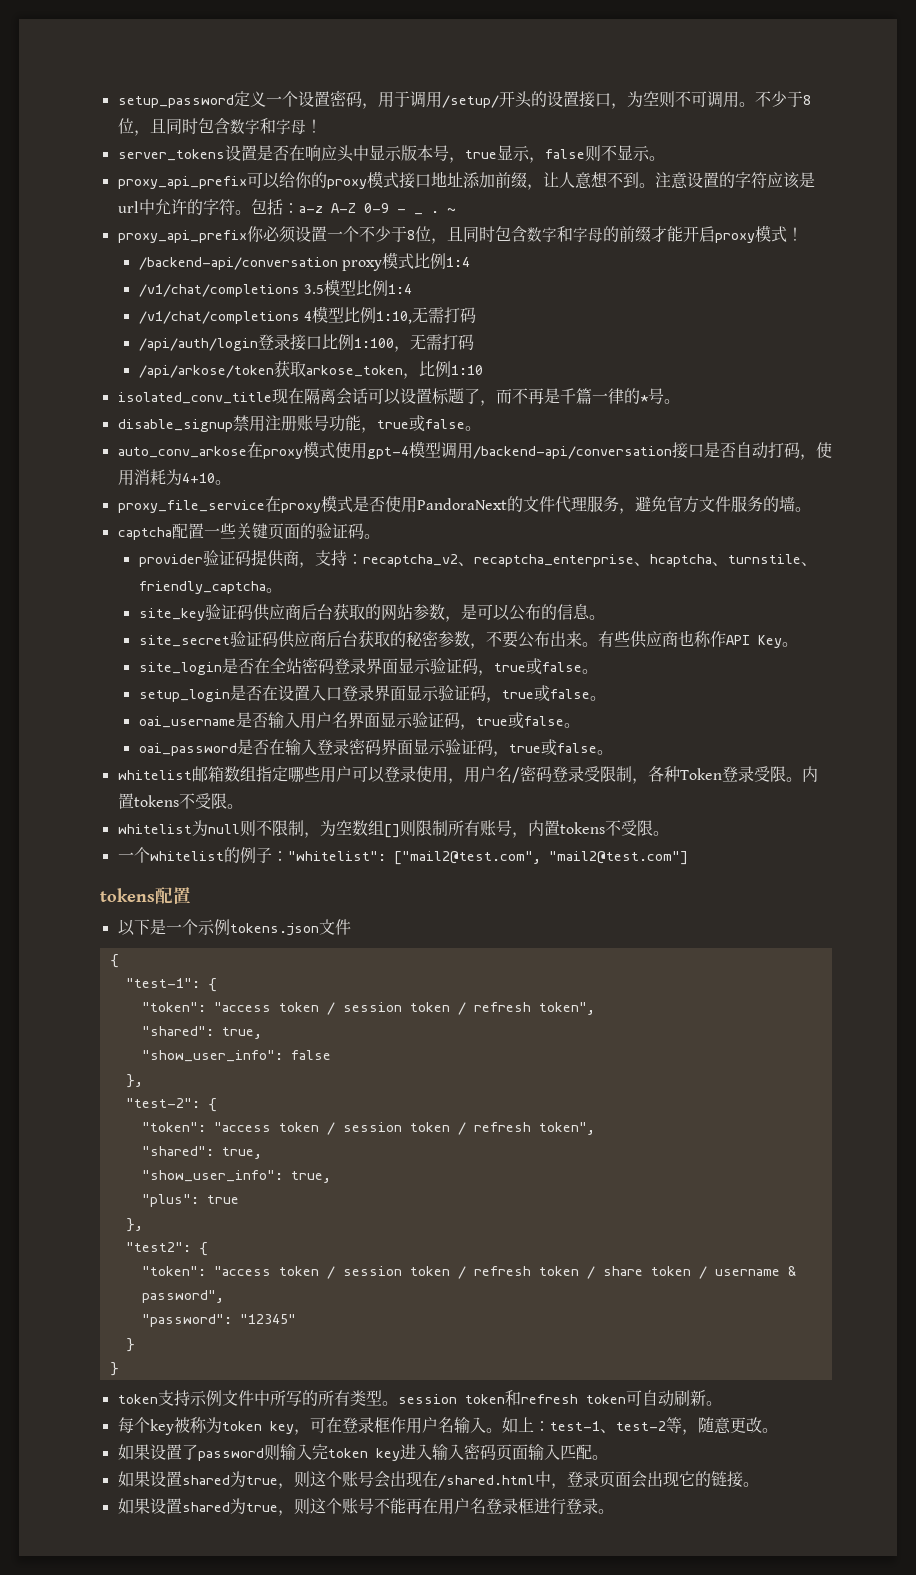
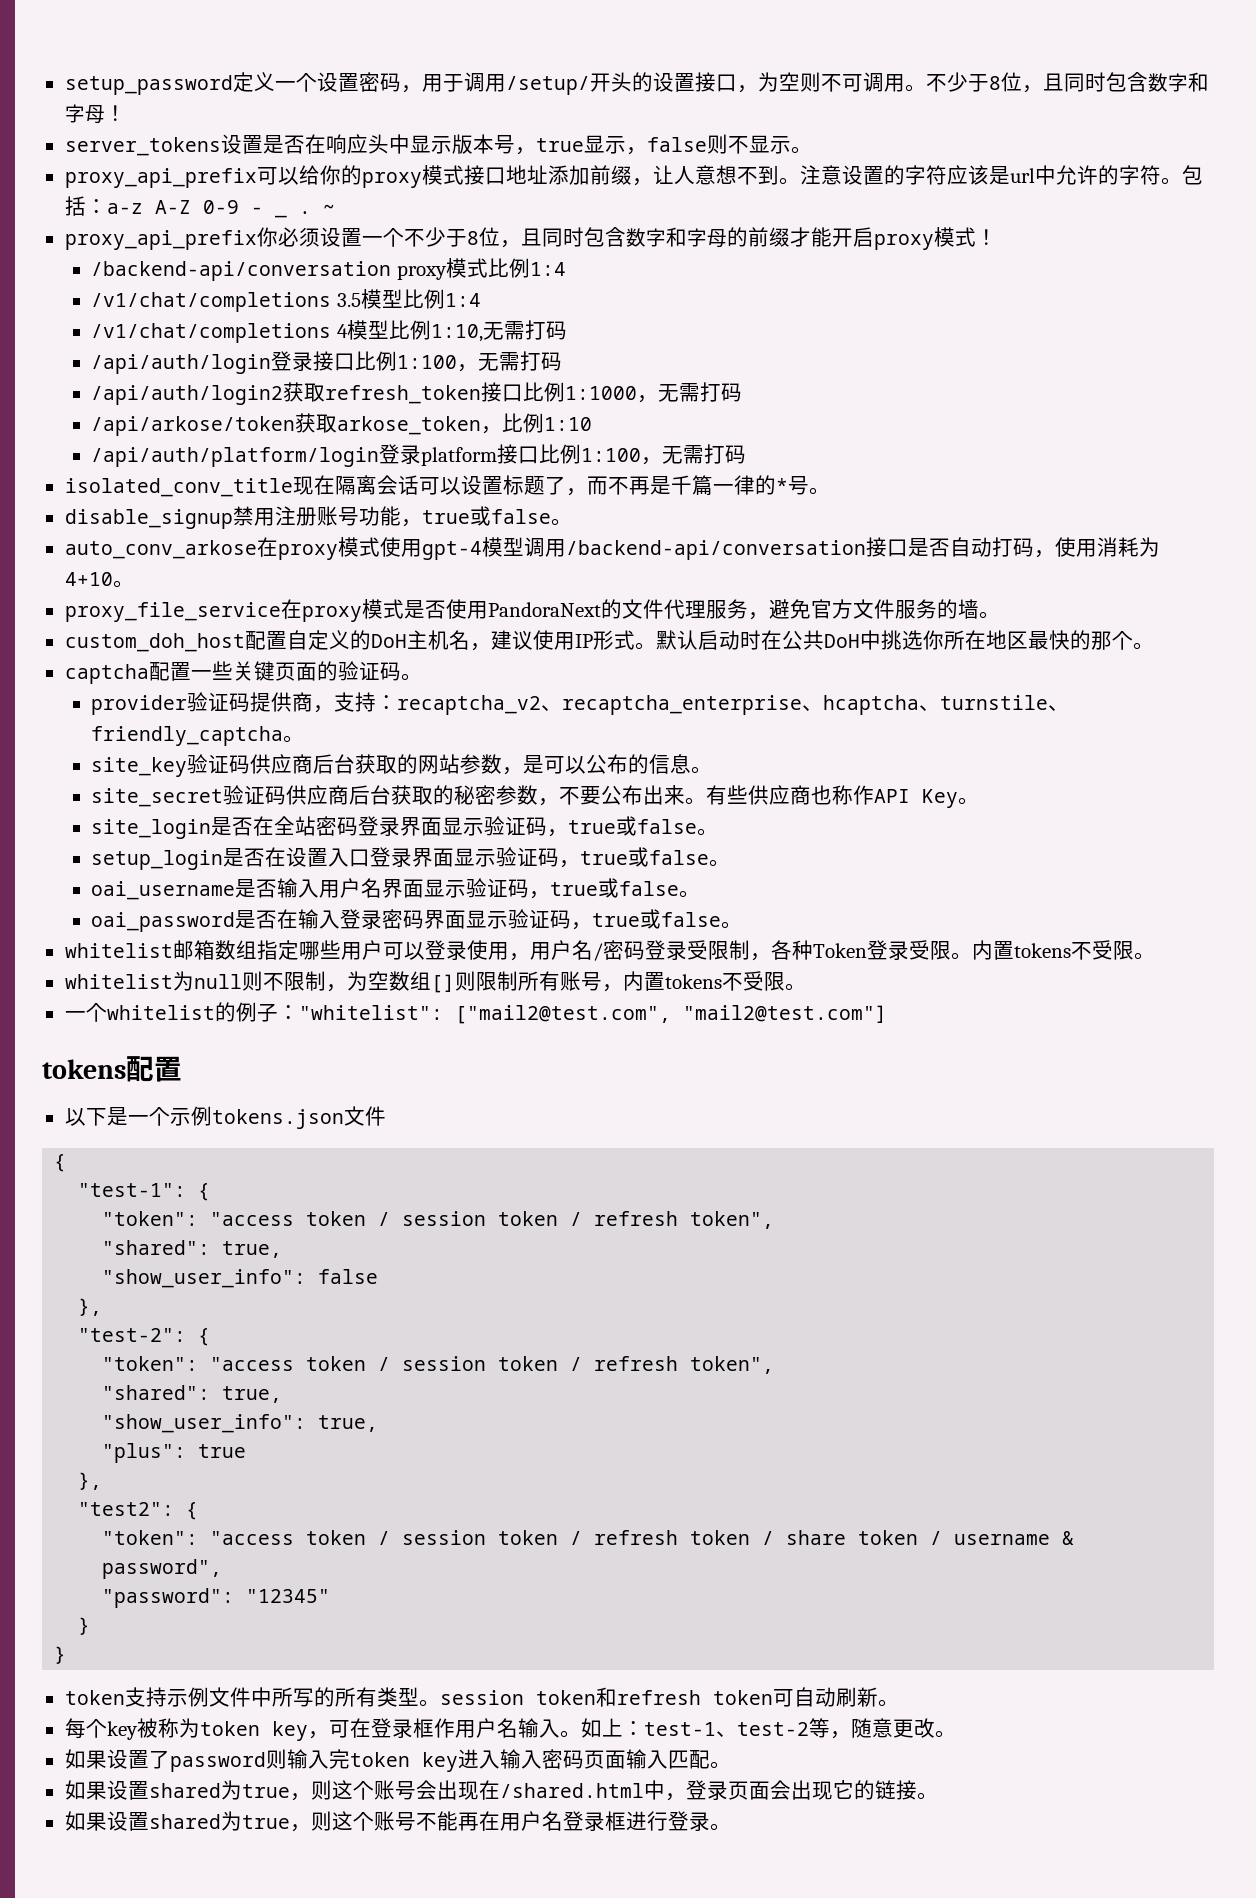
(474, 342) none -> [91,382,743,405] // /api/auth/login2获取refresh_token接口比例1:1000，无需打码
(483, 370) none -> [91,444,747,467] // /api/auth/platform/login登录platform接口比例1:100，无需打码
(811, 509) none -> [64,630,1154,652] // custom_doh_host配置自定义的DoH主机名，建议使用IP形式。默认启动时在公共DoH中挑选你所在地区最快的那个。

